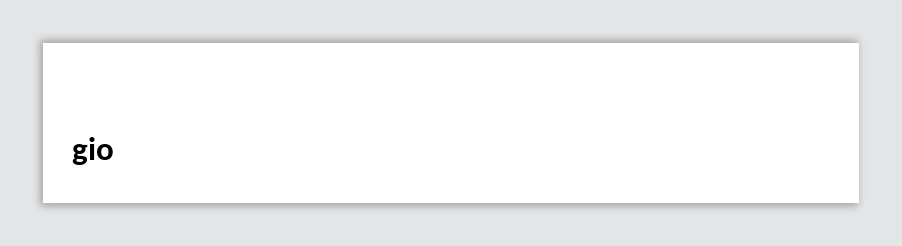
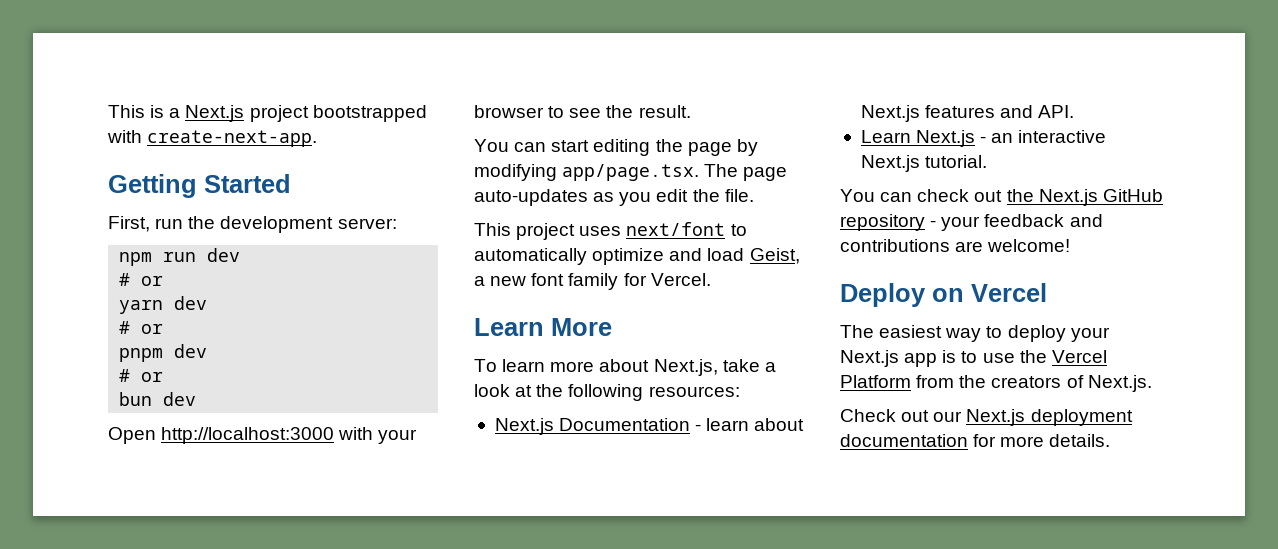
[72,137,114,165] gio -> [108,105,427,122] [107,130,318,147] [108,174,291,198] [108,216,397,233] [119,248,241,266] [119,273,164,286] [119,296,208,314] [119,321,164,334] [119,344,208,362] [119,369,164,382] [119,392,197,406] [108,427,418,444] [474,105,691,118] [474,139,758,156] [474,164,788,181] [474,189,754,206] [474,222,747,240] [474,248,800,265] [474,273,711,290] [474,318,612,336] [474,359,776,376] [474,384,740,401] [494,418,805,435] [860,105,1075,122] [860,130,1107,147] [860,155,988,172] [840,189,1163,206] [840,214,1103,231] [840,239,1071,252] [840,283,1047,307] [840,325,1110,342] [840,350,1107,367] [840,375,1152,392] [840,409,1133,426] [840,434,1111,447] This is a Next.js project bootstrapped with create-next-app. // Getting Started // First, run the development server: // npm run dev // # or // yarn dev // # or // pnpm dev // # or // bun dev // Open http://localhost:3000 with your browser to see the result. // You can start editing the page by modifying app/page.tsx. The page auto-updates as you edit the file. // This project uses next/font to automatically optimize and load Geist, a new font family for Vercel. // Learn More // To learn more about Next.js, take a look at the following resources: // Next.js Documentation - learn about Next.js features and API. // Learn Next.js - an interactive Next.js tutorial. // You can check out the Next.js GitHub repository - your feedback and contributions are welcome! // Deploy on Vercel // The easiest way to deploy your Next.js app is to use the Vercel Platform from the creators of Next.js. // Check out our Next.js deployment documentation for more details.

